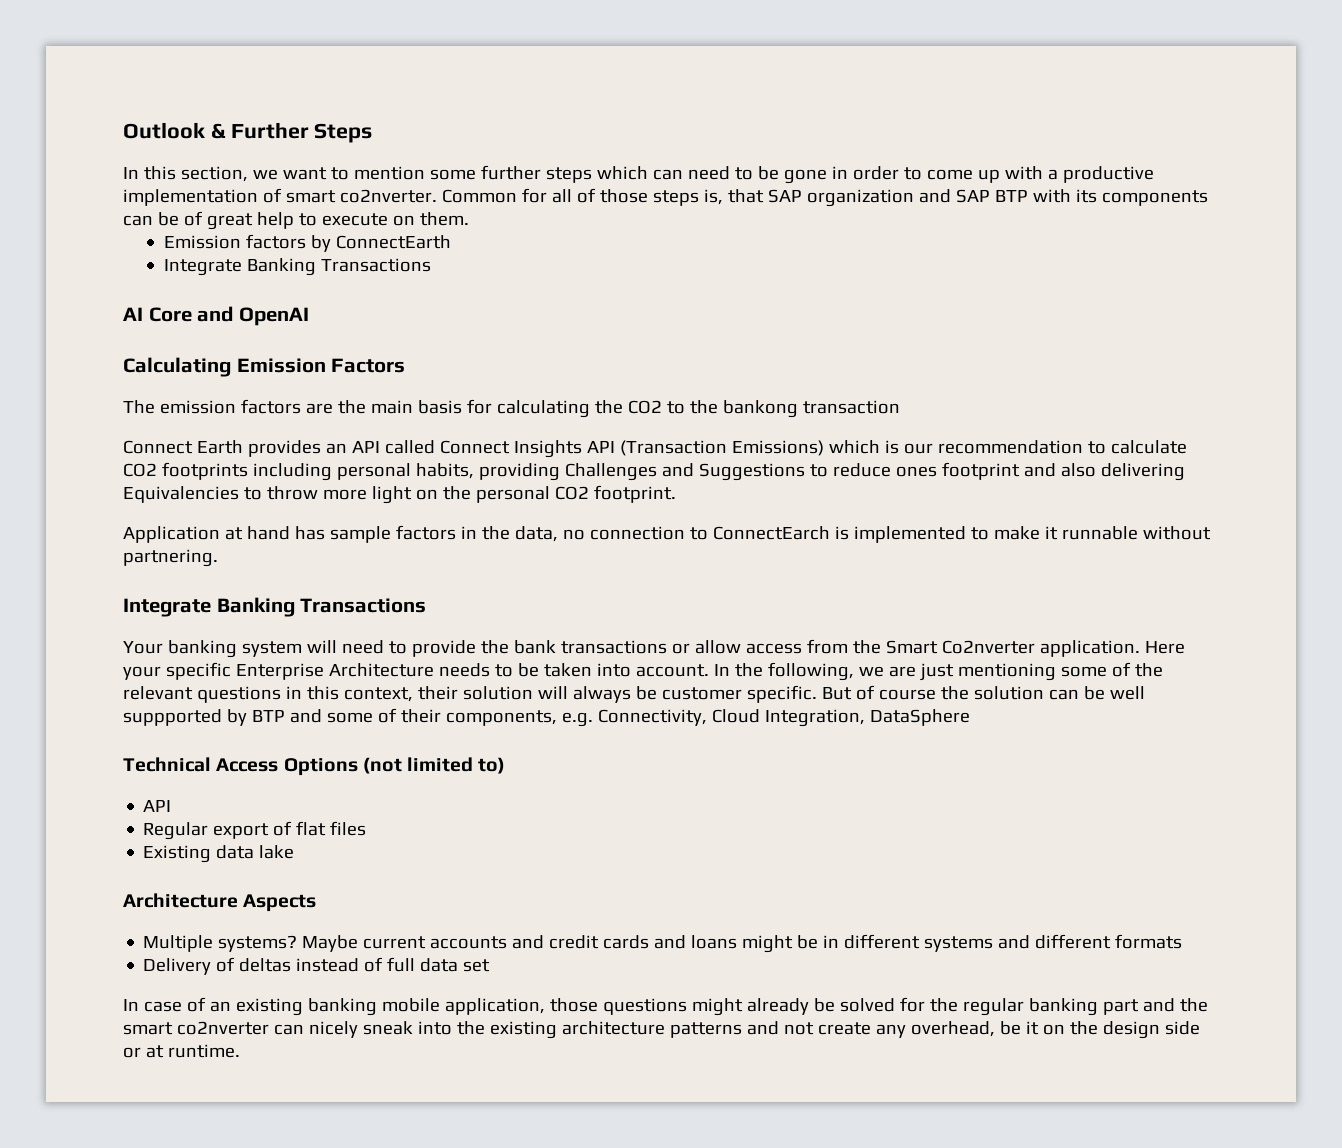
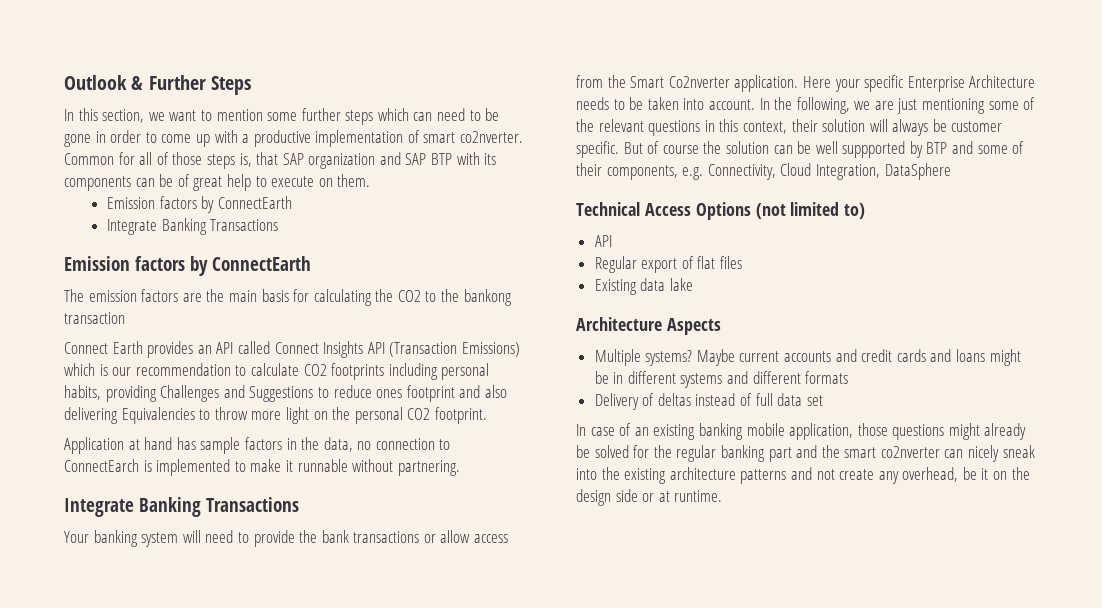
[123,306,309,326] [123,357,406,377] AI Core and OpenAI // Calculating Emission Factors -> [64,256,311,276] Emission factors by ConnectEarth

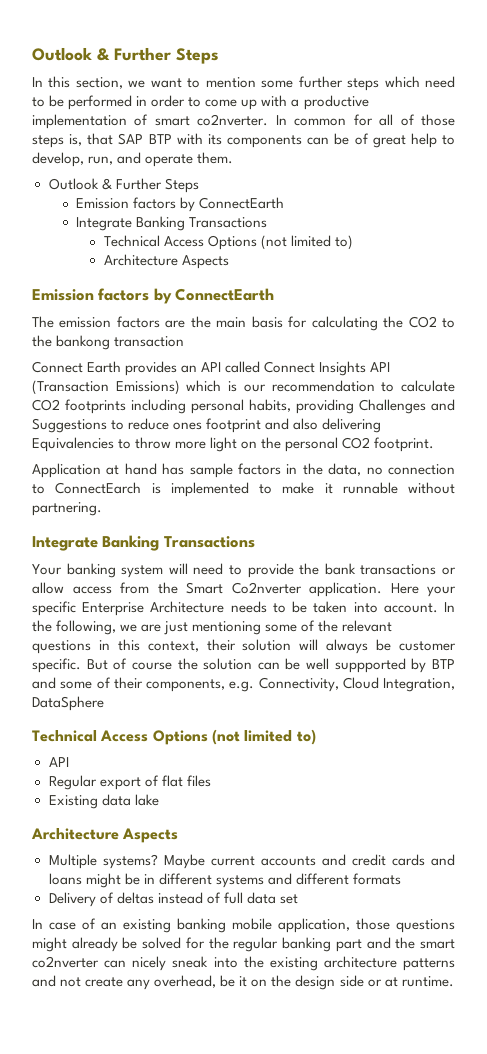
[413,112,433,121] can -> (420, 82) none
[64,134,91,147] gone -> [68,95,133,110] performed
[64,153,114,165] Common -> [275,115,347,126] In common
[308,152,427,169] organization and SAP -> (144, 139) none
[271,174,371,187] execute on them. -> [32,152,234,167] [48,178,199,193] develop, run, and operate them. // Outlook & Further Steps
(279, 225) none -> [103,235,353,250] [103,254,229,269] // Technical Access Options (not limited to) // Architecture Aspects

